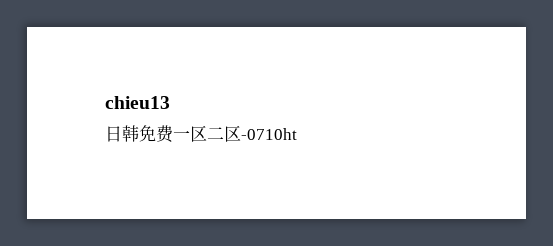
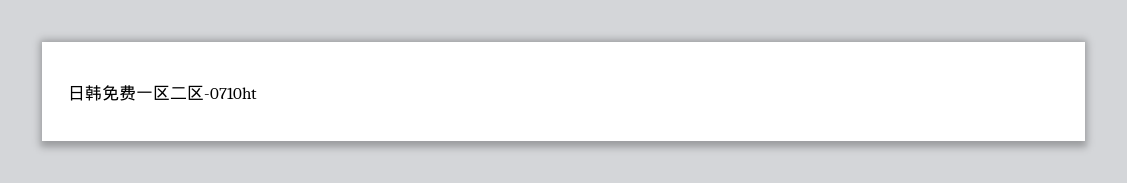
[105,96,170,109] chieu13 // -> (68, 93) none

